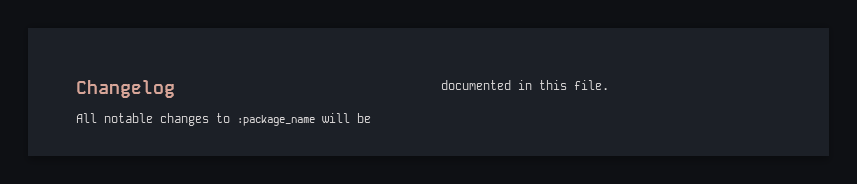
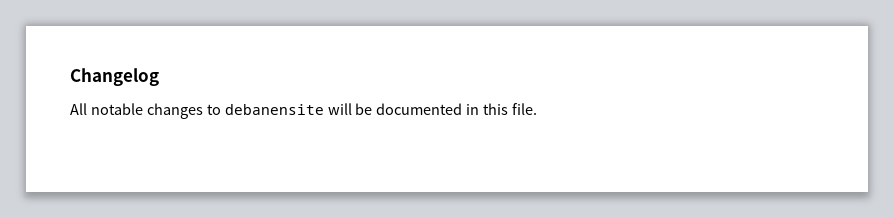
[237,115,315,126] :package_name -> [224,104,324,115] debanensite

